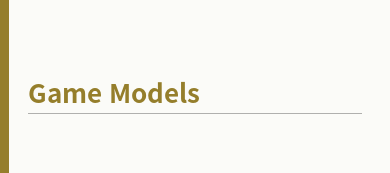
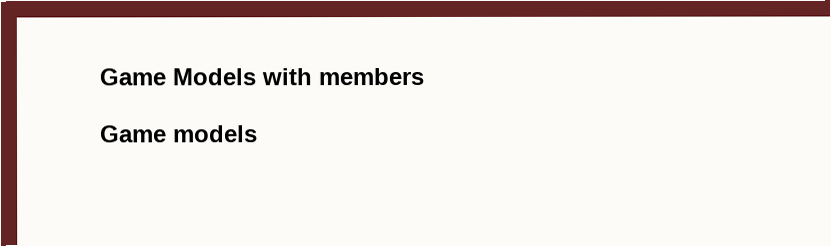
(201, 92) none -> [261,67,424,86] [100,125,258,143] with members // Game models

